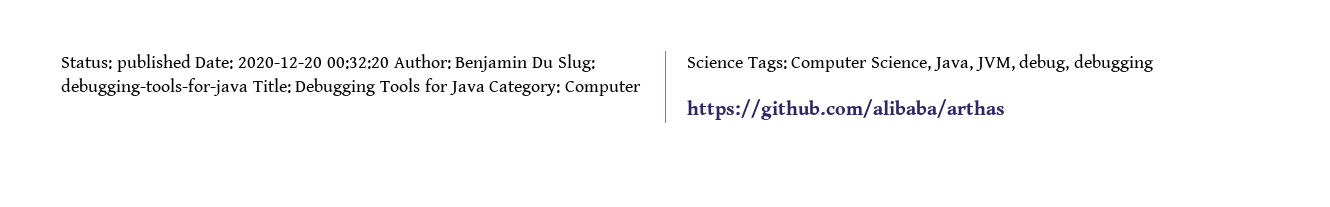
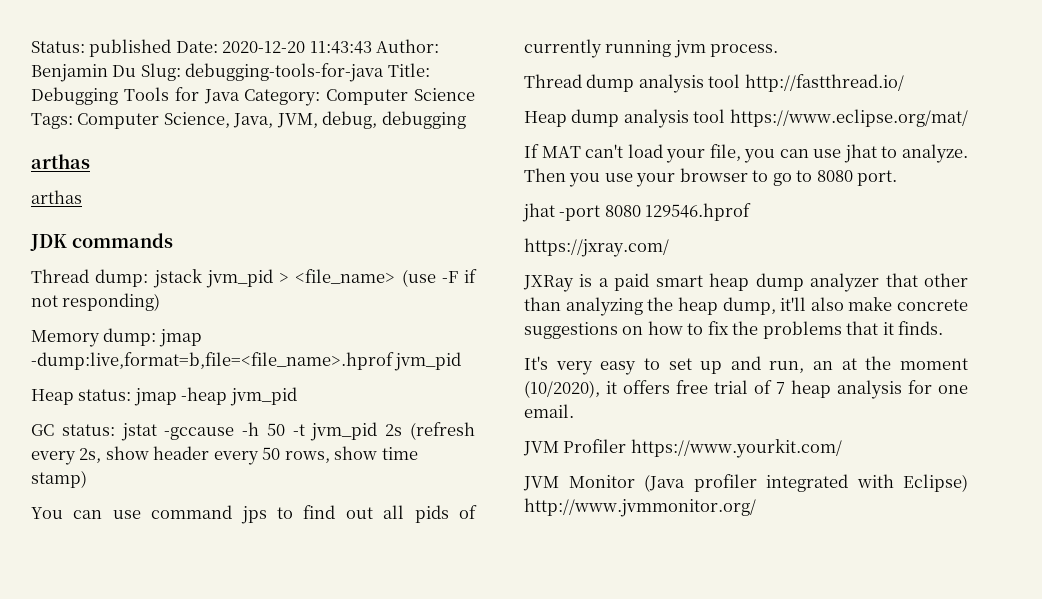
[326,57,389,69] 00:32:20 -> [309,41,372,54] 11:43:43
[687,99,1005,120] https://github.com/alibaba/arthas -> [31,154,90,169] [31,190,82,204] [30,233,173,251] [31,269,477,288] [31,293,161,311] [31,328,202,347] [31,352,462,371] [31,387,297,406] [31,422,475,441] [31,446,418,465] [31,470,87,488] [31,505,477,524] [524,39,779,58] [524,74,904,93] [524,109,968,128] [524,144,968,163] [524,168,898,187] [522,203,752,222] [524,238,669,257] [523,273,969,292] [524,297,968,316] [524,321,944,339] [524,356,968,375] [524,380,968,399] [524,404,574,418] [523,439,842,458] [523,474,968,492] [524,498,756,517] arthas // arthas // JDK commands // Thread dump: jstack jvm_pid > <file_name> (use -F if not responding) // Memory dump: jmap -dump:live,format=b,file=<file_name>.hprof jvm_pid // Heap status: jmap -heap jvm_pid // GC status: jstat -gccause -h 50 -t jvm_pid 2s (refresh every 2s, show header every 50 rows, show time stamp) // You can use command jps to find out all pids of currently running jvm process. // Thread dump analysis tool http://fastthread.io/ // Heap dump analysis tool https://www.eclipse.org/mat/ // If MAT can't load your file, you can use jhat to analyze. Then you use your browser to go to 8080 port. // jhat -port 8080 129546.hprof // https://jxray.com/ // JXRay is a paid smart heap dump analyzer that other than analyzing the heap dump, it'll also make concrete suggestions on how to fix the problems that it finds. // It's very easy to set up and run, an at the moment (10/2020), it offers free trial of 7 heap analysis for one email. // JVM Profiler https://www.yourkit.com/ // JVM Monitor (Java profiler integrated with Eclipse) http://www.jvmmonitor.org/

